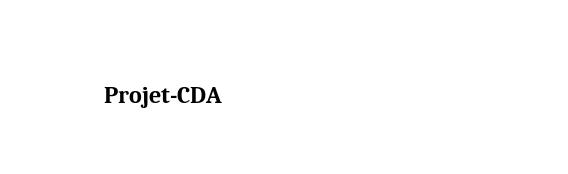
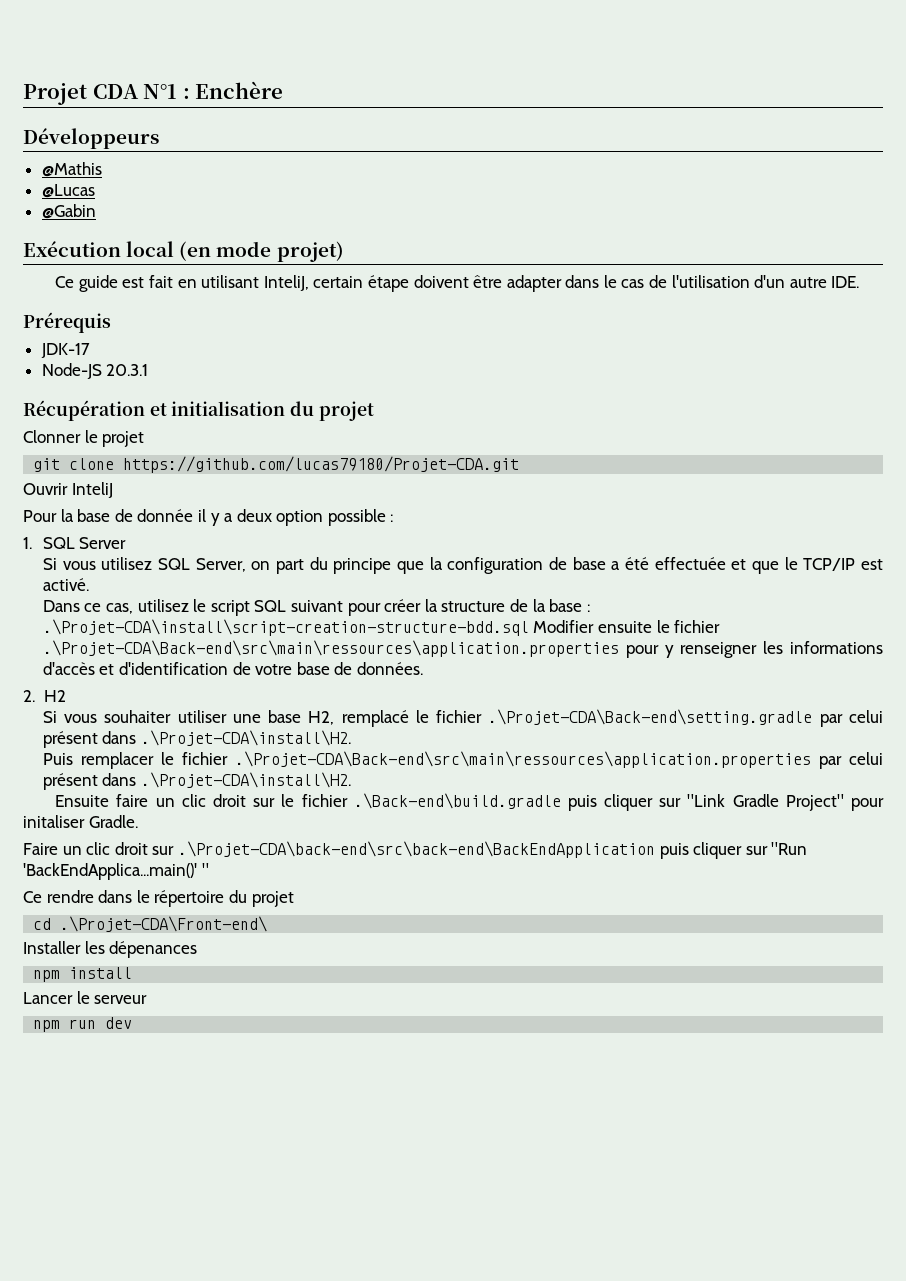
[104,87,222,108] Projet-CDA -> [23,81,284,105] [23,128,159,149] [41,162,102,177] [41,184,95,198] [41,204,96,219] [23,241,344,262] [55,275,860,292] [23,312,111,333] [40,343,90,358] [41,363,149,379] [23,400,374,421] [23,430,145,447] [33,456,520,473] [23,482,113,498] [23,509,394,526] [23,537,127,549] [42,557,884,574] [42,578,89,591] [42,599,590,616] [42,619,721,636] [42,640,884,658] [42,662,423,675] [23,690,66,702] [42,709,883,727] [42,730,352,748] [42,751,883,769] [42,772,352,790] [55,793,885,811] [23,815,138,828] [23,841,808,859] [23,863,209,880] [23,890,294,907] [33,916,268,932] [23,941,198,958] [33,967,133,982] [23,991,148,1004] [33,1017,133,1032] Projet CDA N°1 : Enchère // Développeurs // @Mathis // @Lucas // @Gabin // Exécution local (en mode projet) // Ce guide est fait en utilisant InteliJ, certain étape doivent être adapter dans le cas de l'utilisation d'un autre IDE. // Prérequis // JDK-17 // Node-JS 20.3.1 // Récupération et initialisation du projet // Clonner le projet // git clone https://github.com/lucas79180/Projet-CDA.git // Ouvrir InteliJ // Pour la base de donnée il y a deux option possible : // 1. SQL Server // Si vous utilisez SQL Server, on part du principe que la configuration de base a été effectuée et que le TCP/IP est activé. // Dans ce cas, utilisez le script SQL suivant pour créer la structure de la base : .\Projet-CDA\install\script-creation-structure-bdd.sql Modifier ensuite le fichier .\Projet-CDA\Back-end\src\main\ressources\application.properties pour y renseigner les informations d'accès et d'identification de votre base de données. // 2. H2 // Si vous souhaiter utiliser une base H2, remplacé le fichier .\Projet-CDA\Back-end\setting.gradle par celui présent dans .\Projet-CDA\install\H2. // Puis remplacer le fichier .\Projet-CDA\Back-end\src\main\ressources\application.properties par celui présent dans .\Projet-CDA\install\H2. // Ensuite faire un clic droit sur le fichier .\Back-end\build.gradle puis cliquer sur "Link Gradle Project" pour initaliser Gradle. // Faire un clic droit sur .\Projet-CDA\back-end\src\back-end\BackEndApplication puis cliquer sur "Run 'BackEndApplica...main()' " // Ce rendre dans le répertoire du projet // cd .\Projet-CDA\Front-end\ // Installer les dépenances // npm install // Lancer le serveur // npm run dev

